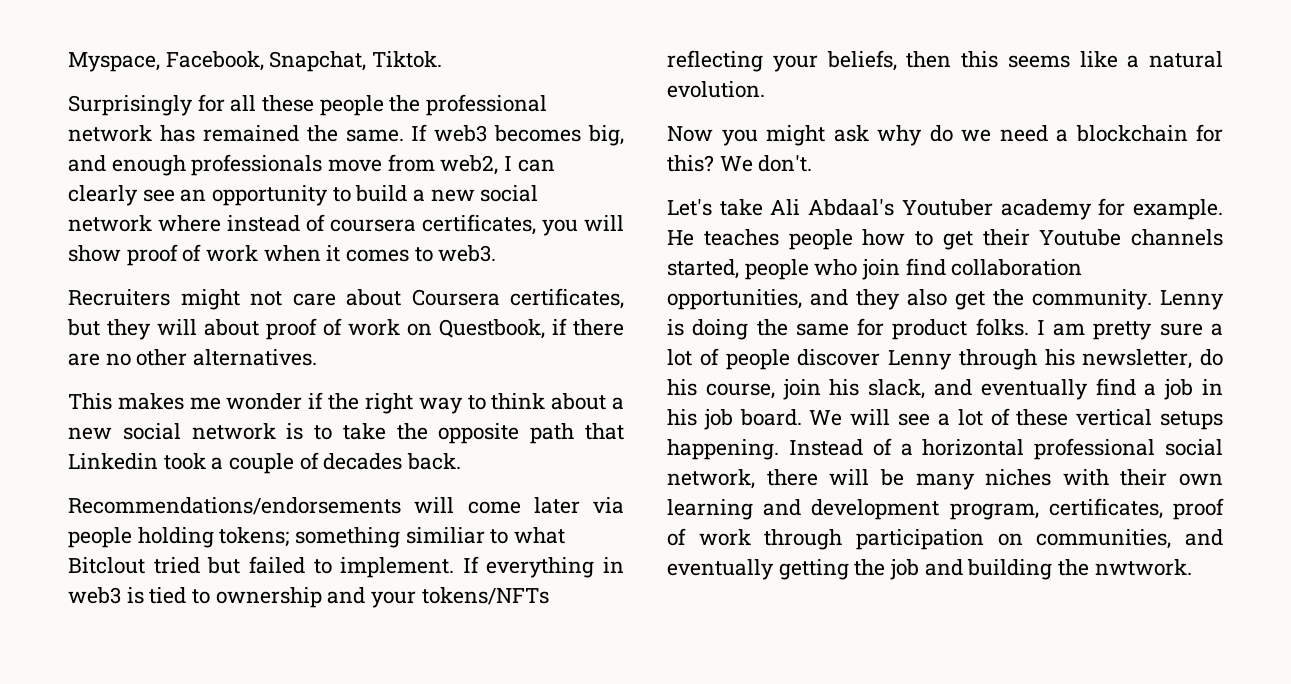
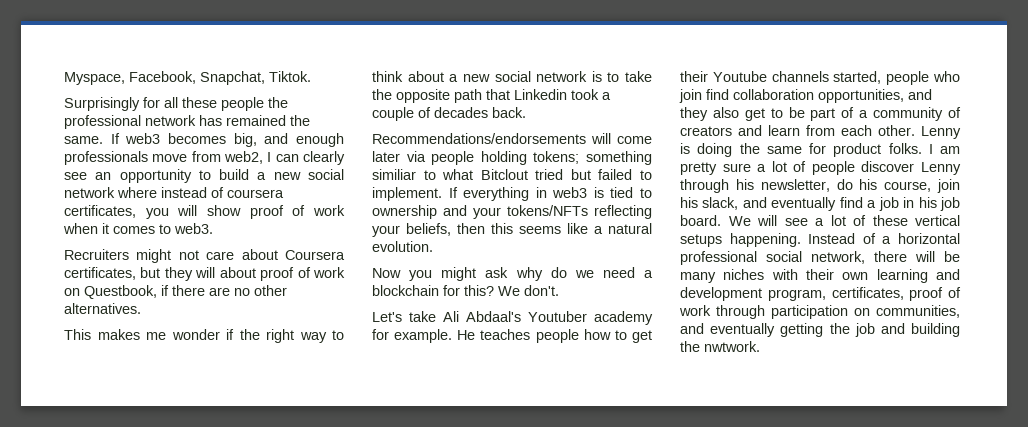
[993,289,1152,310] the community. -> [770,107,961,121] [680,125,915,136] to be part of a community of creators and learn from each other.

